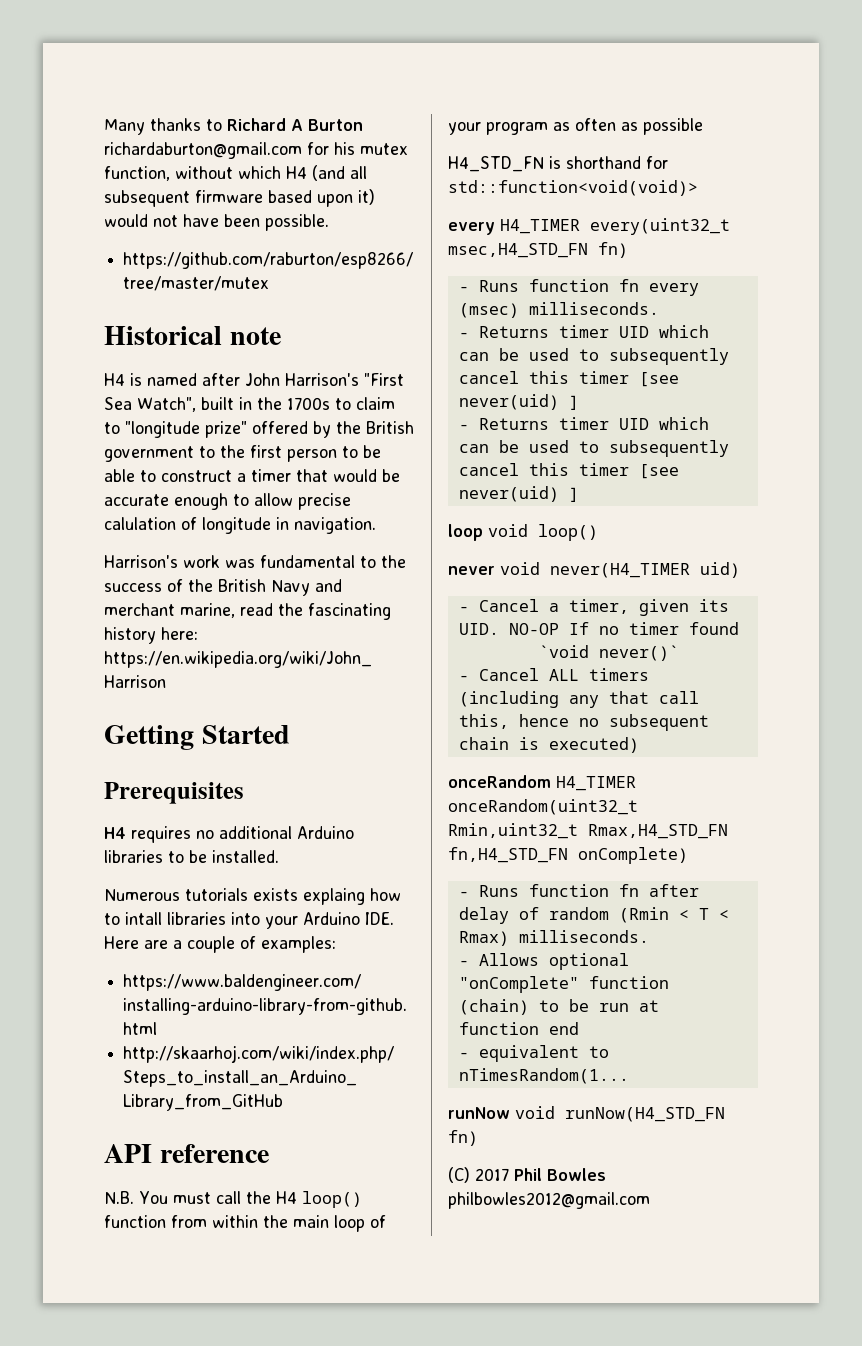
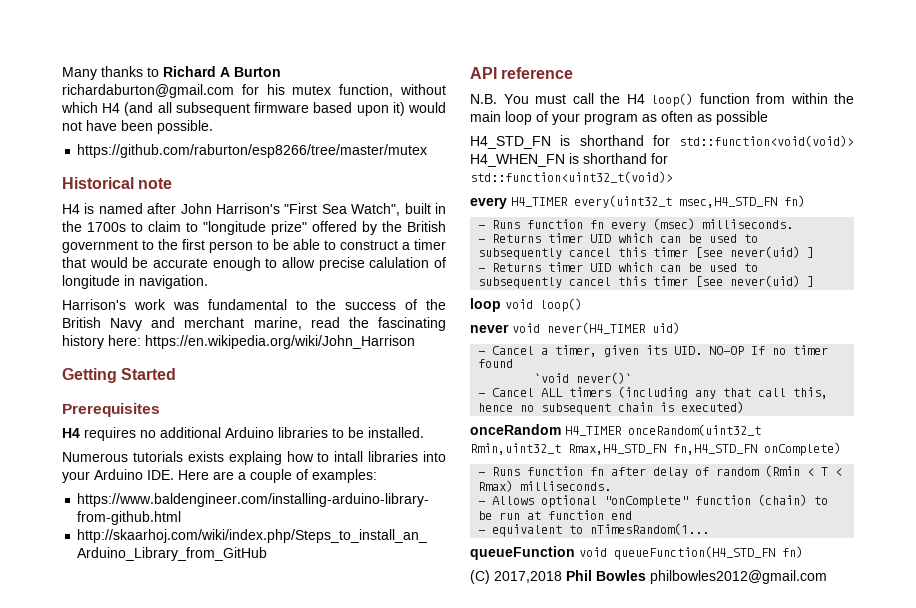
(698, 188) none -> [470,153,668,167] [470,171,673,183] H4_WHEN_FN is shorthand for std::function<uint32_t(void)>
[448,1106,725,1122] runNow void runNow(H4_STD_FN -> [470,546,775,560] queueFunction void queueFunction(H4_STD_FN
[475,1168,509,1181] 2017 -> [494,571,562,583] 2017,2018

